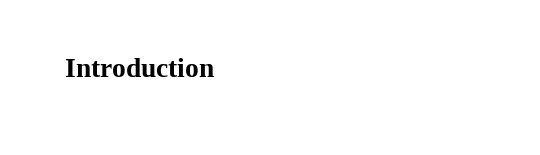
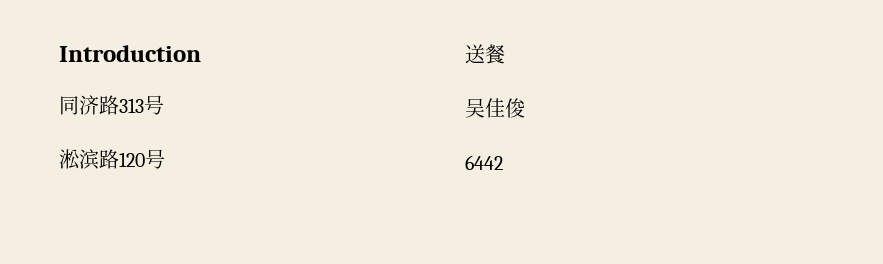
(214, 67) none -> [59,95,164,115] [59,149,165,170] [465,44,505,64] [465,98,525,118] [465,155,503,170] // 同济路313号 // 淞滨路120号 // 送餐 // 吴佳俊 // 6442

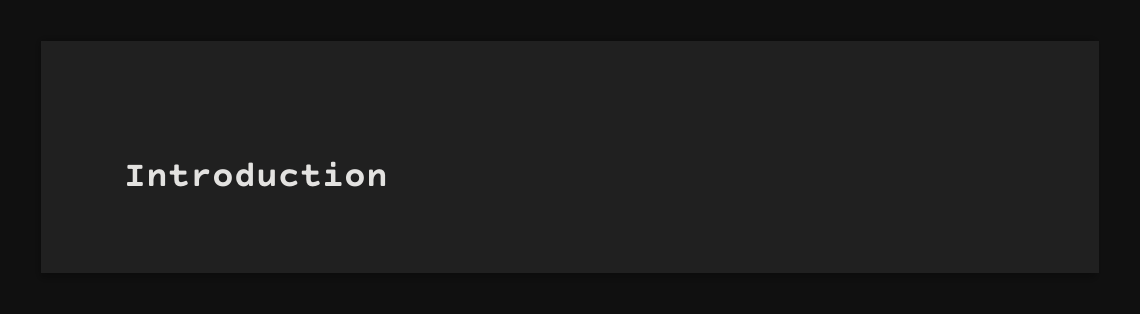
[59,95,164,115] [59,149,165,170] [465,44,505,64] [465,98,525,118] [465,155,503,170] // 同济路313号 // 淞滨路120号 // 送餐 // 吴佳俊 // 6442 -> (388, 174) none

